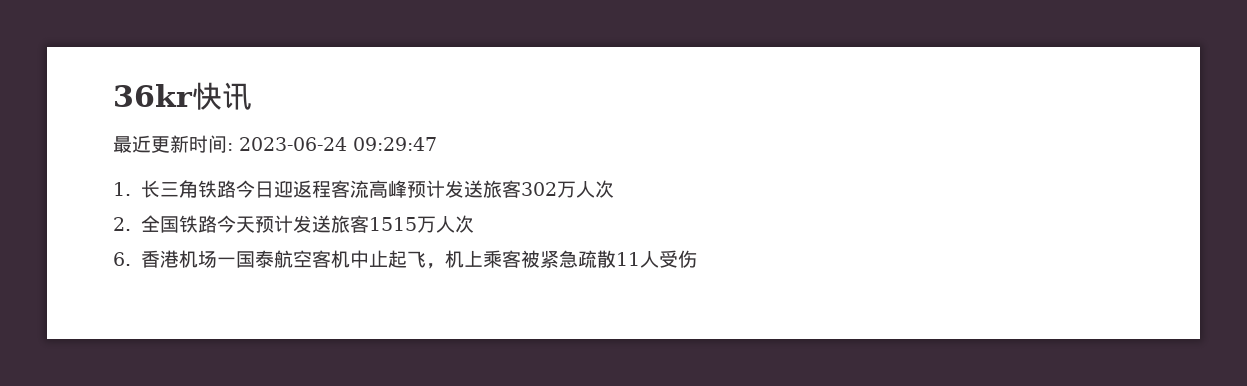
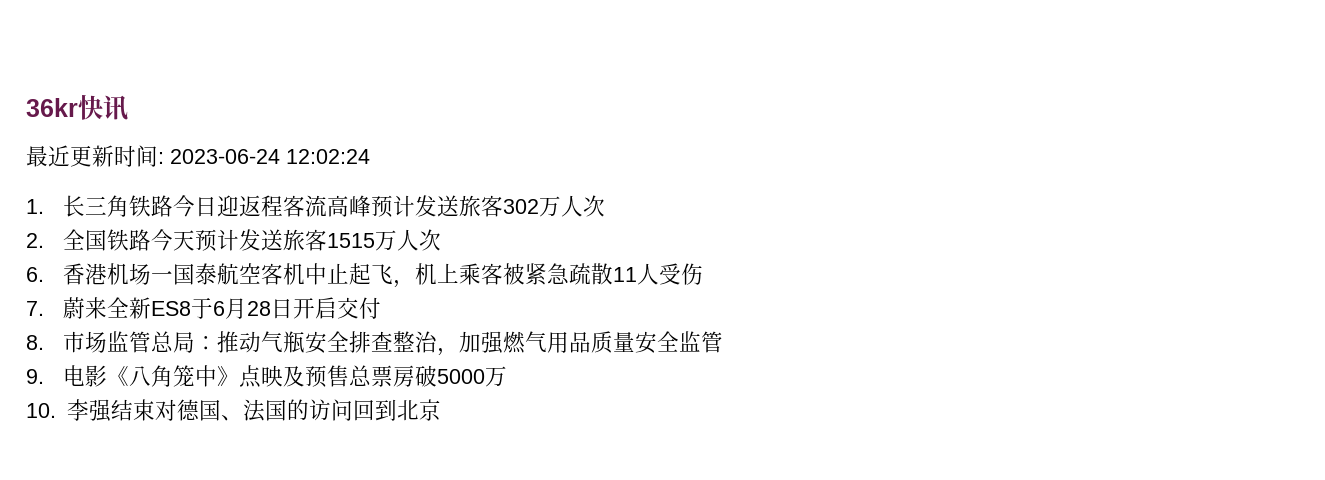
[353,137,437,151] 09:29:47 -> [286,149,370,164] 12:02:24
(697, 259) none -> [26,297,382,319] [26,331,724,356] [26,365,508,388] [26,399,441,422] // 7.蔚来全新ES8于6月28日开启交付 // 8.市场监管总局：推动气瓶安全排查整治，加强燃气用品质量安全监管 // 9.电影《八角笼中》点映及预售总票房破5000万 // 10.李强结束对德国、法国的访问回到北京

